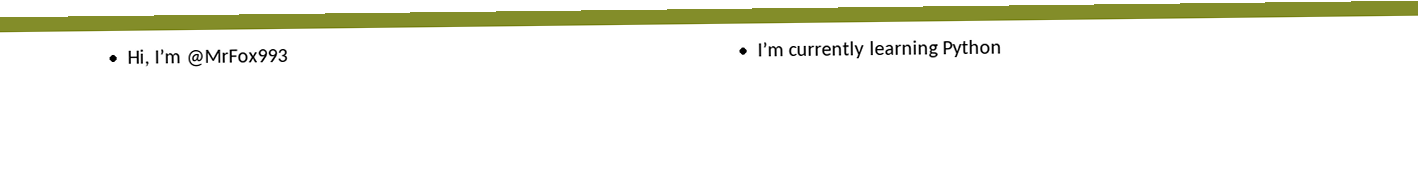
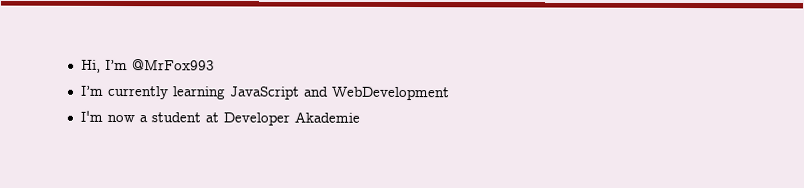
[942,39,1003,58] Python -> [228,86,450,101] [79,110,360,126] JavaScript and WebDevelopment // I'm now a student at Developer Akademie

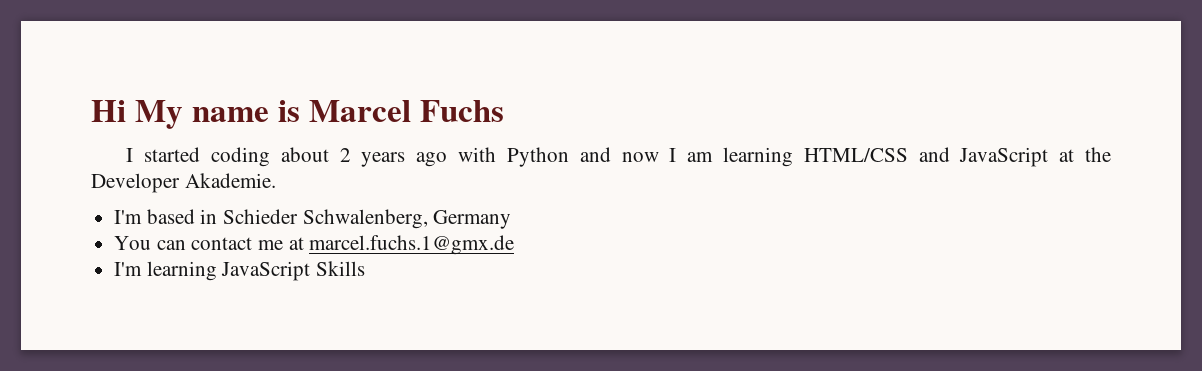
[80,59,215,73] [79,85,450,101] [79,110,360,126] Hi, I’m @MrFox993 // I’m currently learning JavaScript and WebDevelopment // I'm now a student at Developer Akademie -> [91,100,504,129] [126,147,1111,167] [91,173,276,193] [114,209,512,229] [114,235,515,255] [114,261,366,281] Hi My name is Marcel Fuchs // I started coding about 2 years ago with Python and now I am learning HTML/CSS and JavaScript at the Developer Akademie. // I'm based in Schieder Schwalenberg, Germany // You can contact me at marcel.fuchs.1@gmx.de // I'm learning JavaScript Skills

